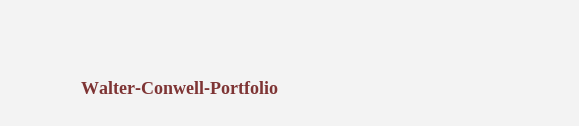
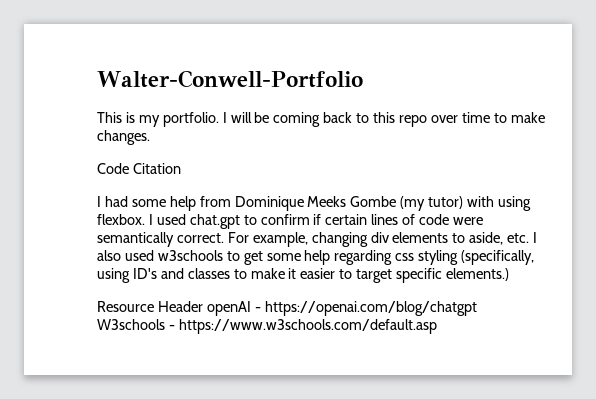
(278, 87) none -> [97,112,545,127] [97,130,150,145] [97,163,181,174] [97,196,532,211] [97,214,484,229] [97,232,538,247] [97,250,535,265] [97,268,510,283] [97,301,477,316] [97,319,437,334] // This is my portfolio. I will be coming back to this repo over time to make changes. // Code Citation // I had some help from Dominique Meeks Gombe (my tutor) with using flexbox. I used chat.gpt to confirm if certain lines of code were semantically correct. For example, changing div elements to aside, etc. I also used w3schools to get some help regarding css styling (specifically, using ID's and classes to make it easier to target specific elements.) // Resource Header openAI - https://openai.com/blog/chatgpt W3schools - https://www.w3schools.com/default.asp

